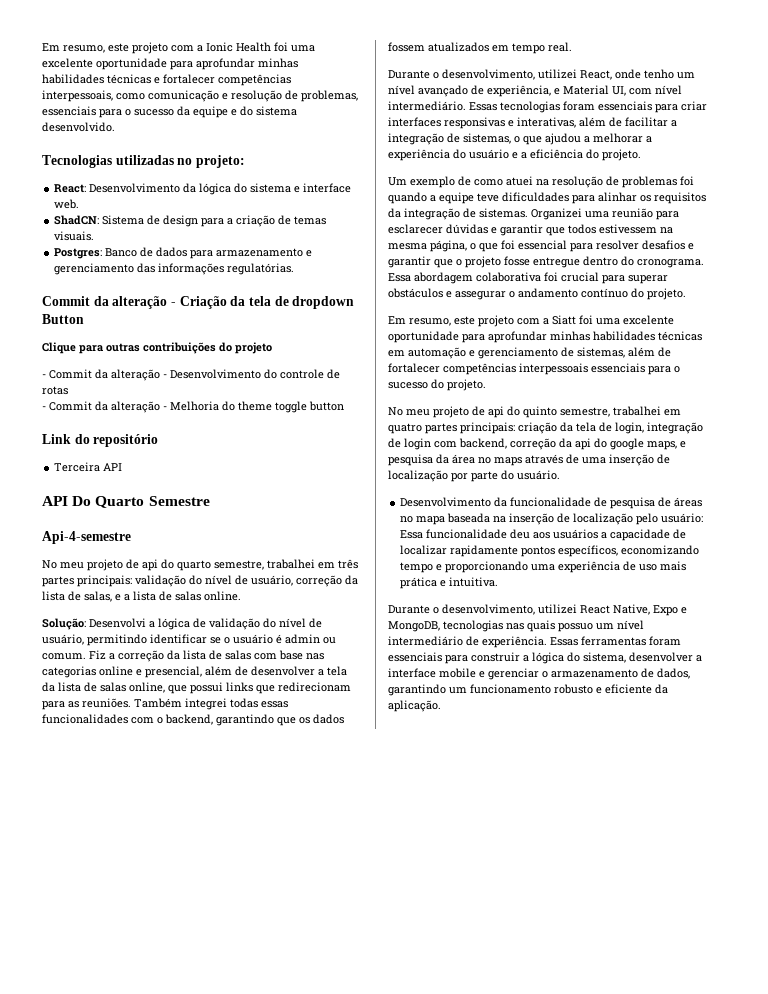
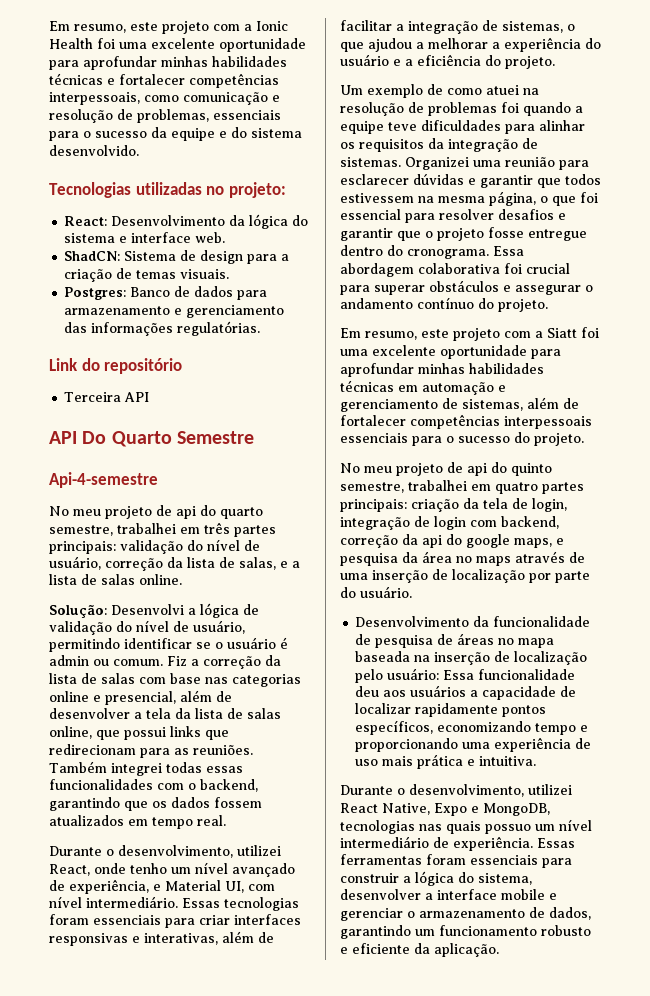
[42,296,355,309] [42,314,84,324] [42,342,272,354] [42,369,340,381] [42,386,68,395] [42,401,344,413] // Commit da alteração - Criação da tela de dropdown Button // Clique para outras contribuições do projeto // - Commit da alteração - Desenvolvimento do controle de rotas // - Commit da alteração - Melhoria do theme toggle button -> (261, 328) none

